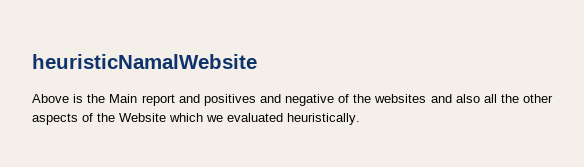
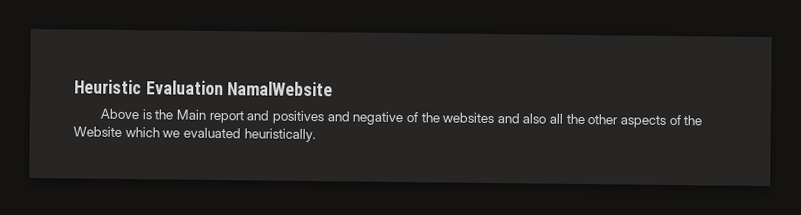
[32,54,257,69] heuristicNamalWebsite -> [74,79,334,97] Heuristic Evaluation NamalWebsite

